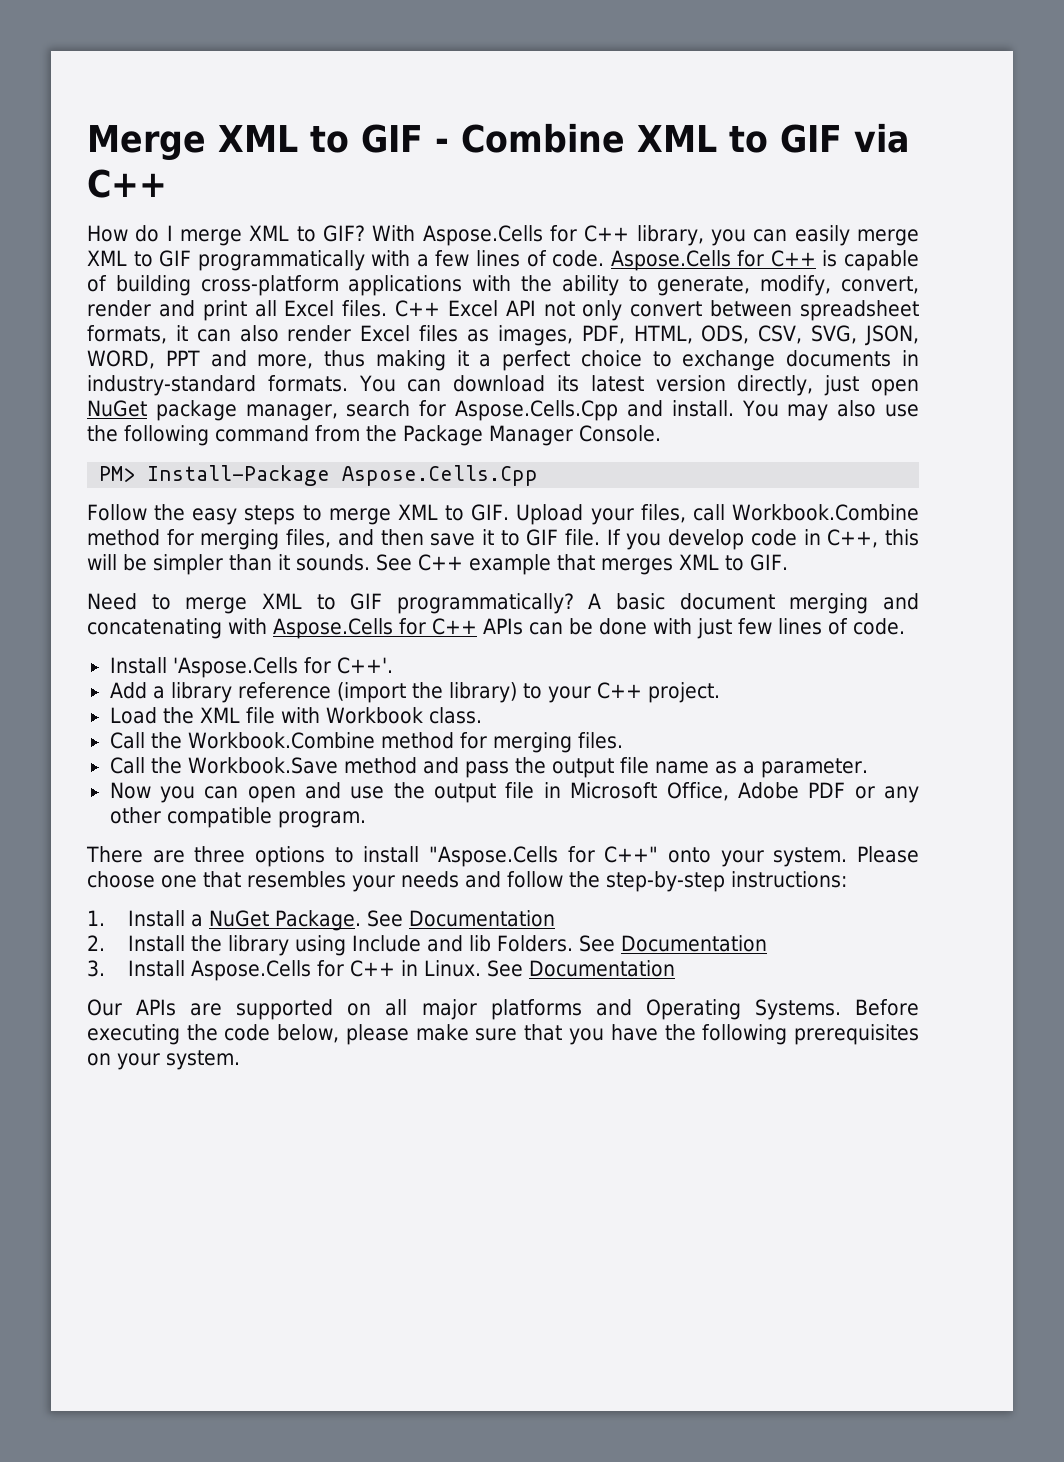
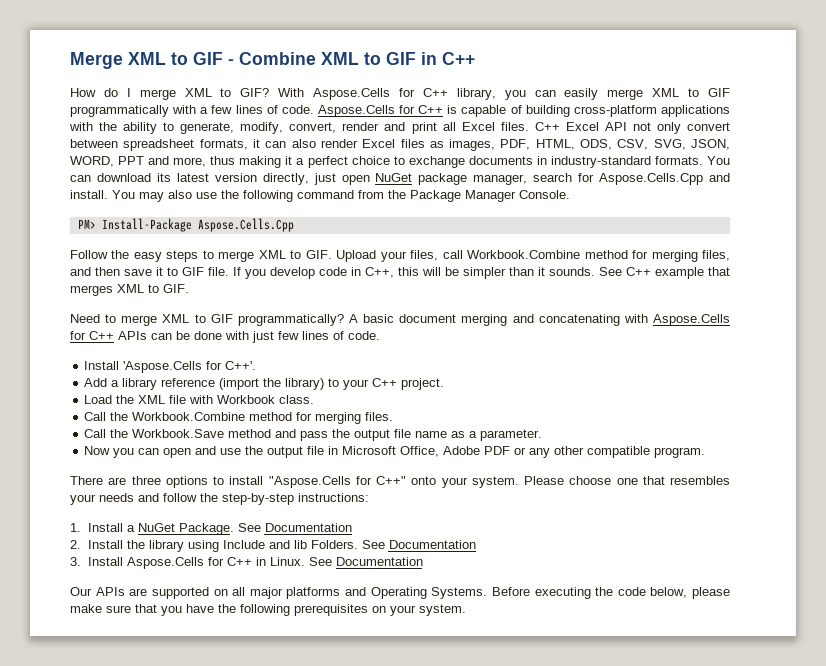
[854,123,909,153] via -> [421,52,437,65] in

